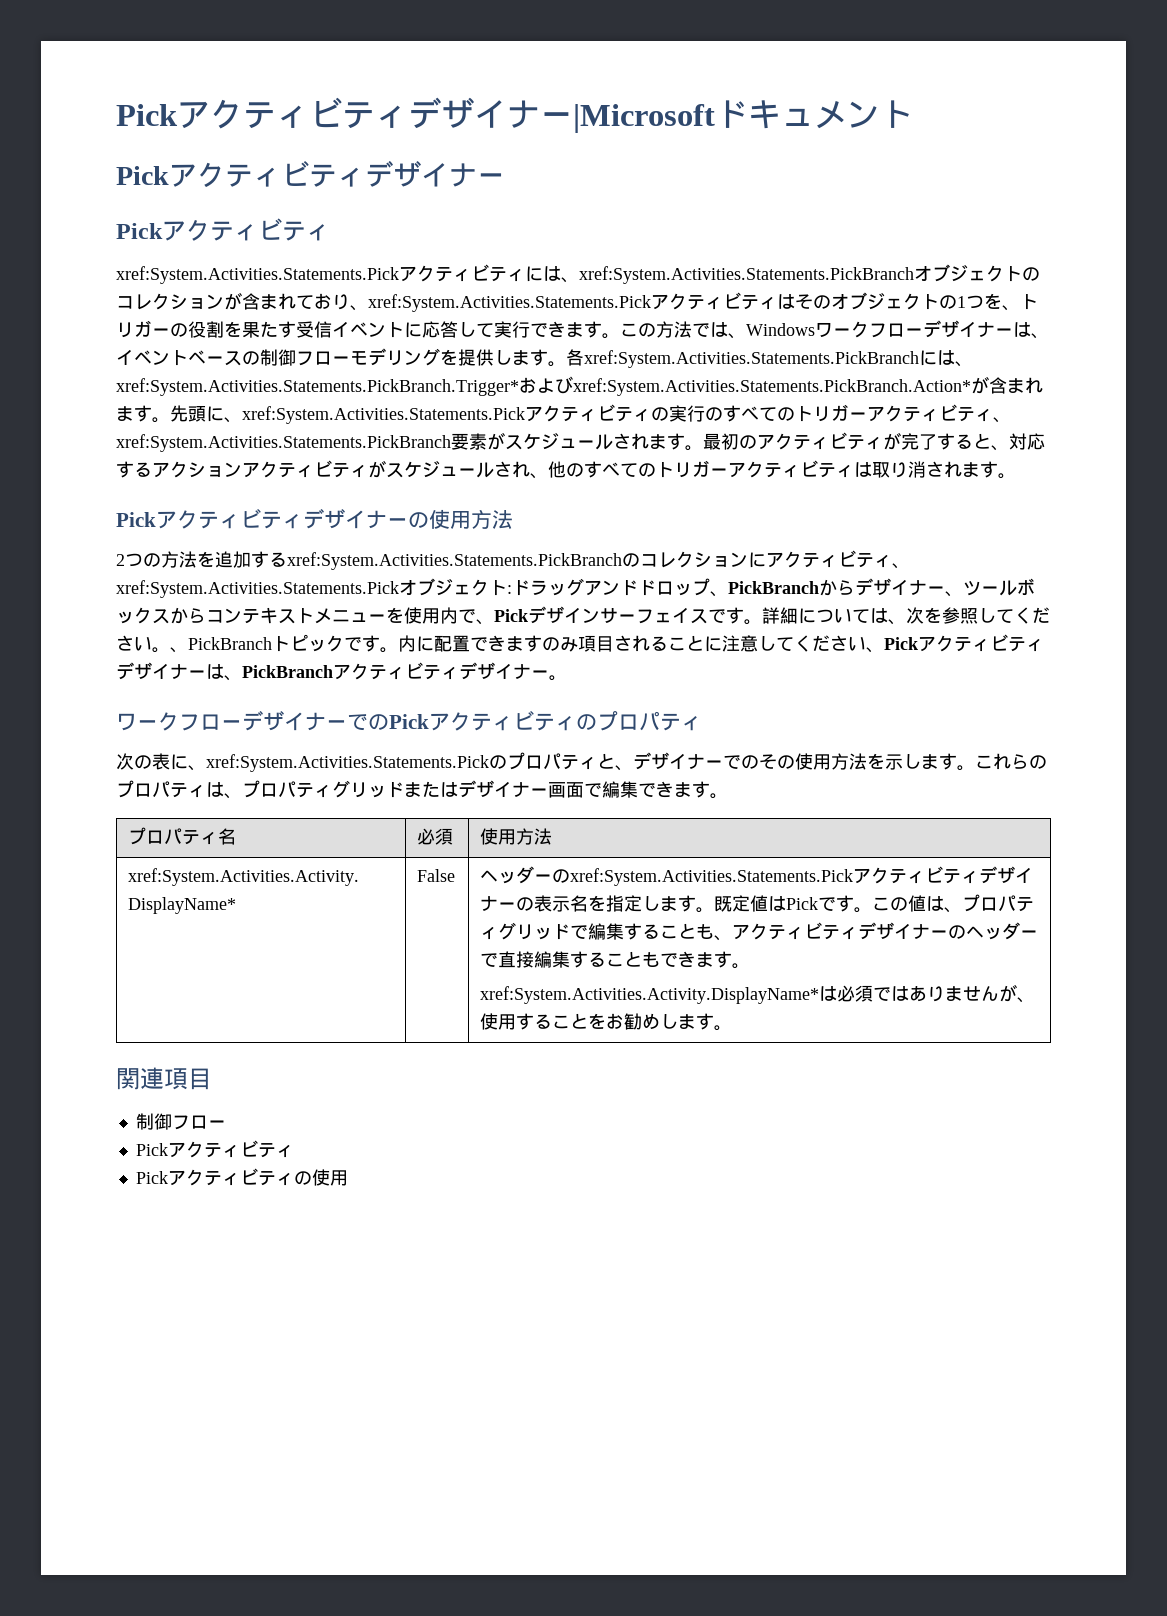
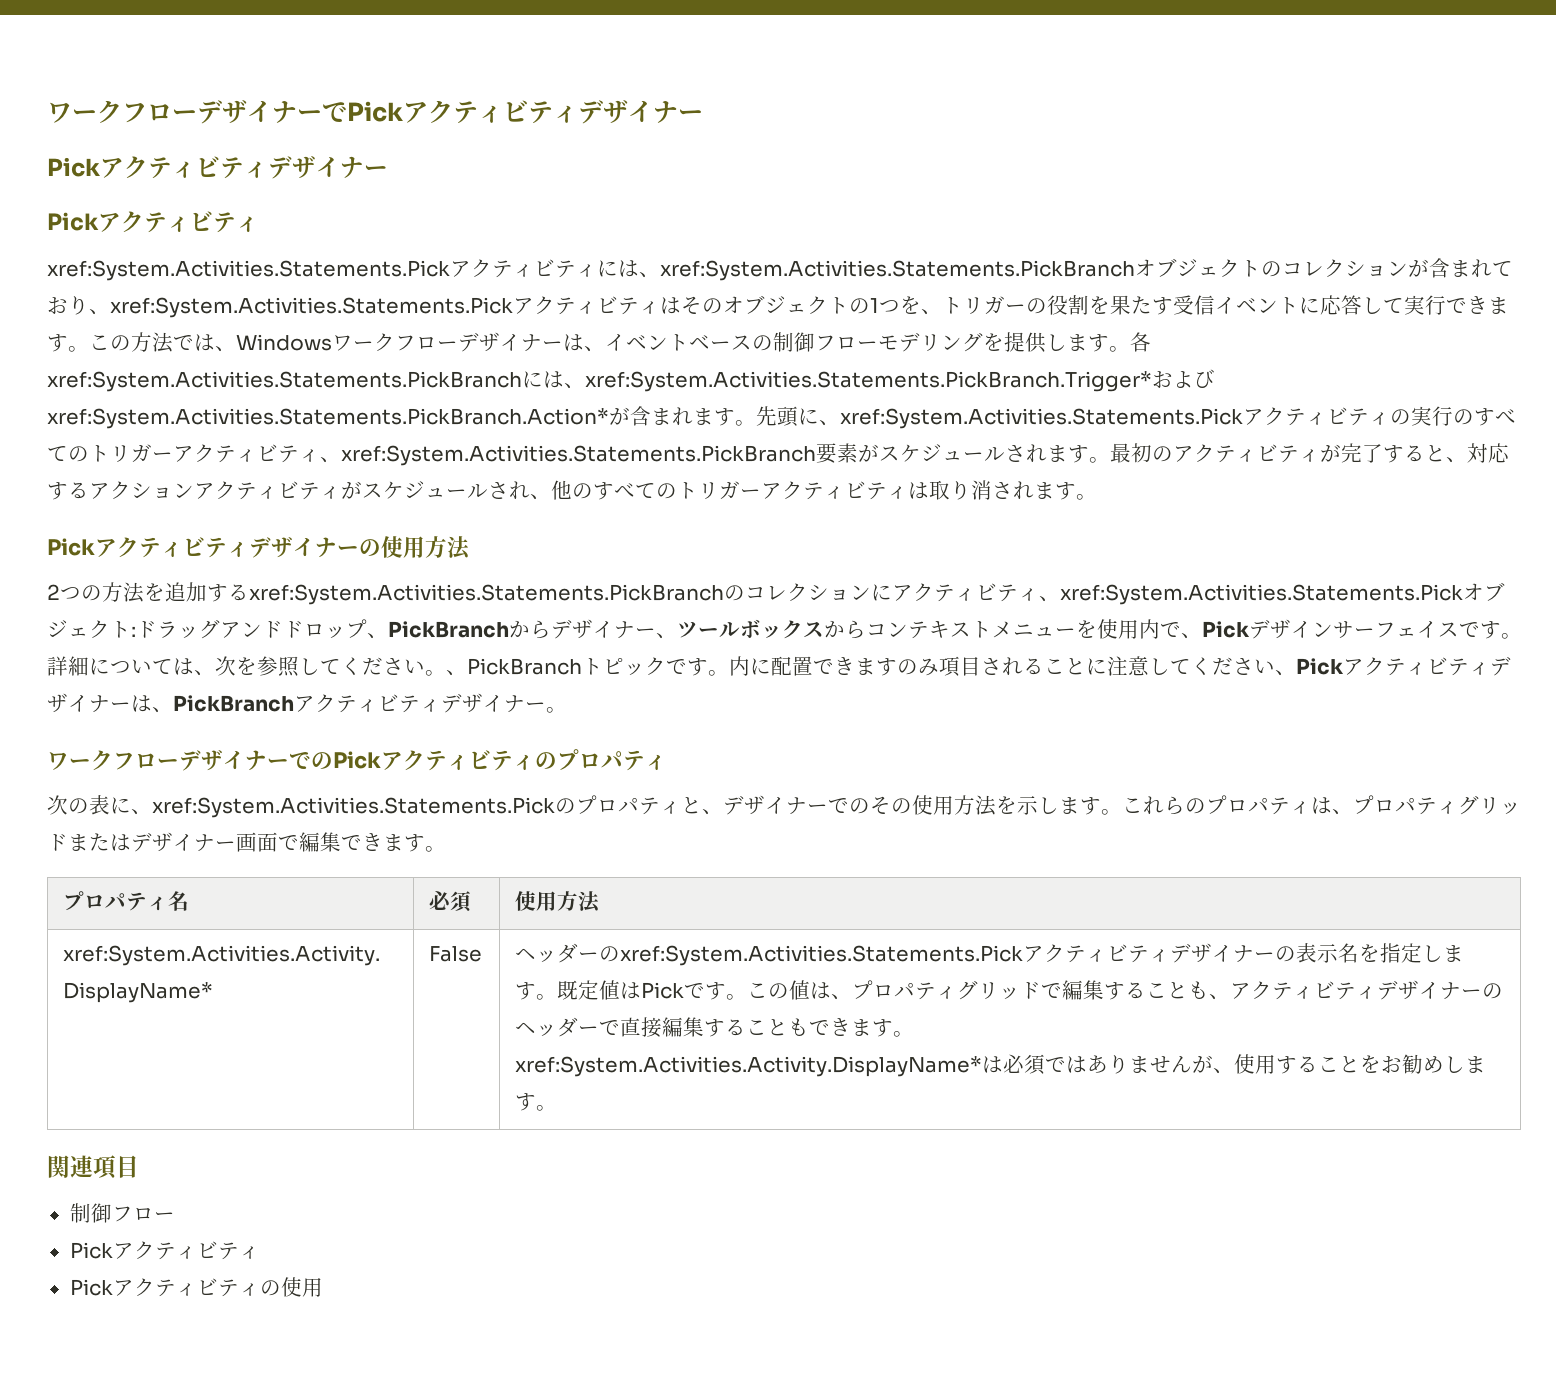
[116,97,913,133] Pickアクティビティデザイナー|Microsoftドキュメント -> [47,100,703,124] ワークフローデザイナーでPickアクティビティデザイナー

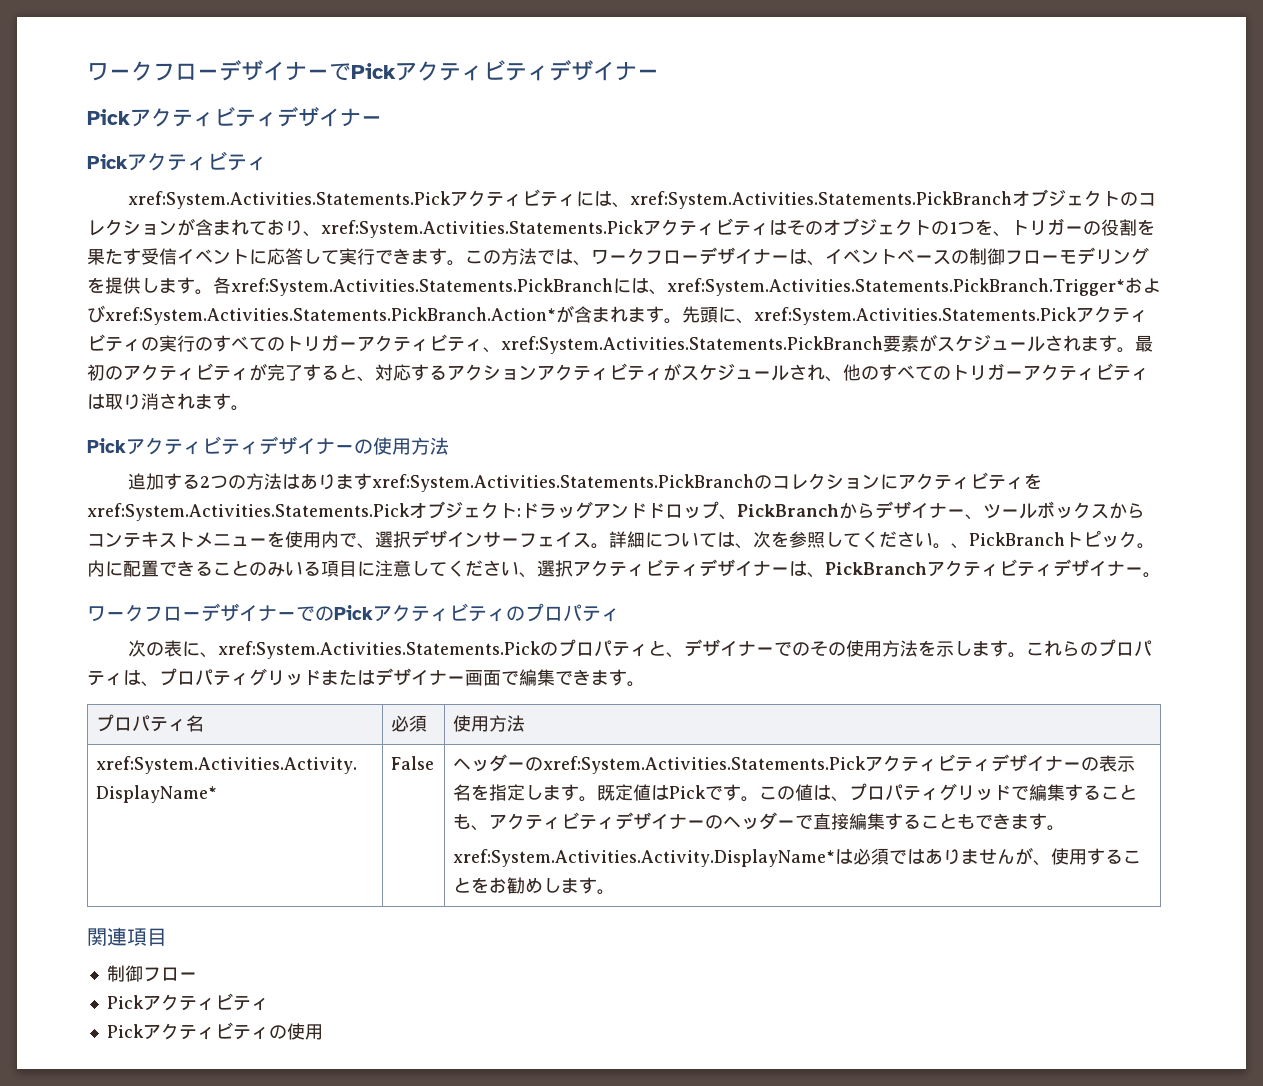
[236,334,332,351] Windows -> (591, 263) none
(471, 548) none -> [127,473,200,490] 追加する
[144,582,249,602] を追加する -> [281,473,372,490] はあります
[1039,596,1060,602] 、 -> [1023,473,1042,489] を
[1202,621,1250,638] Pick -> [375,531,411,548] 選択
[1459,621,1501,639] です -> (591, 540) none
[666,658,708,676] です -> (1137, 539) none
[855,656,1086,677] ますのみ項目されること -> [195,560,357,577] ることのみいる項目
[1296,658,1344,675] Pick -> [537,560,573,577] 選択

